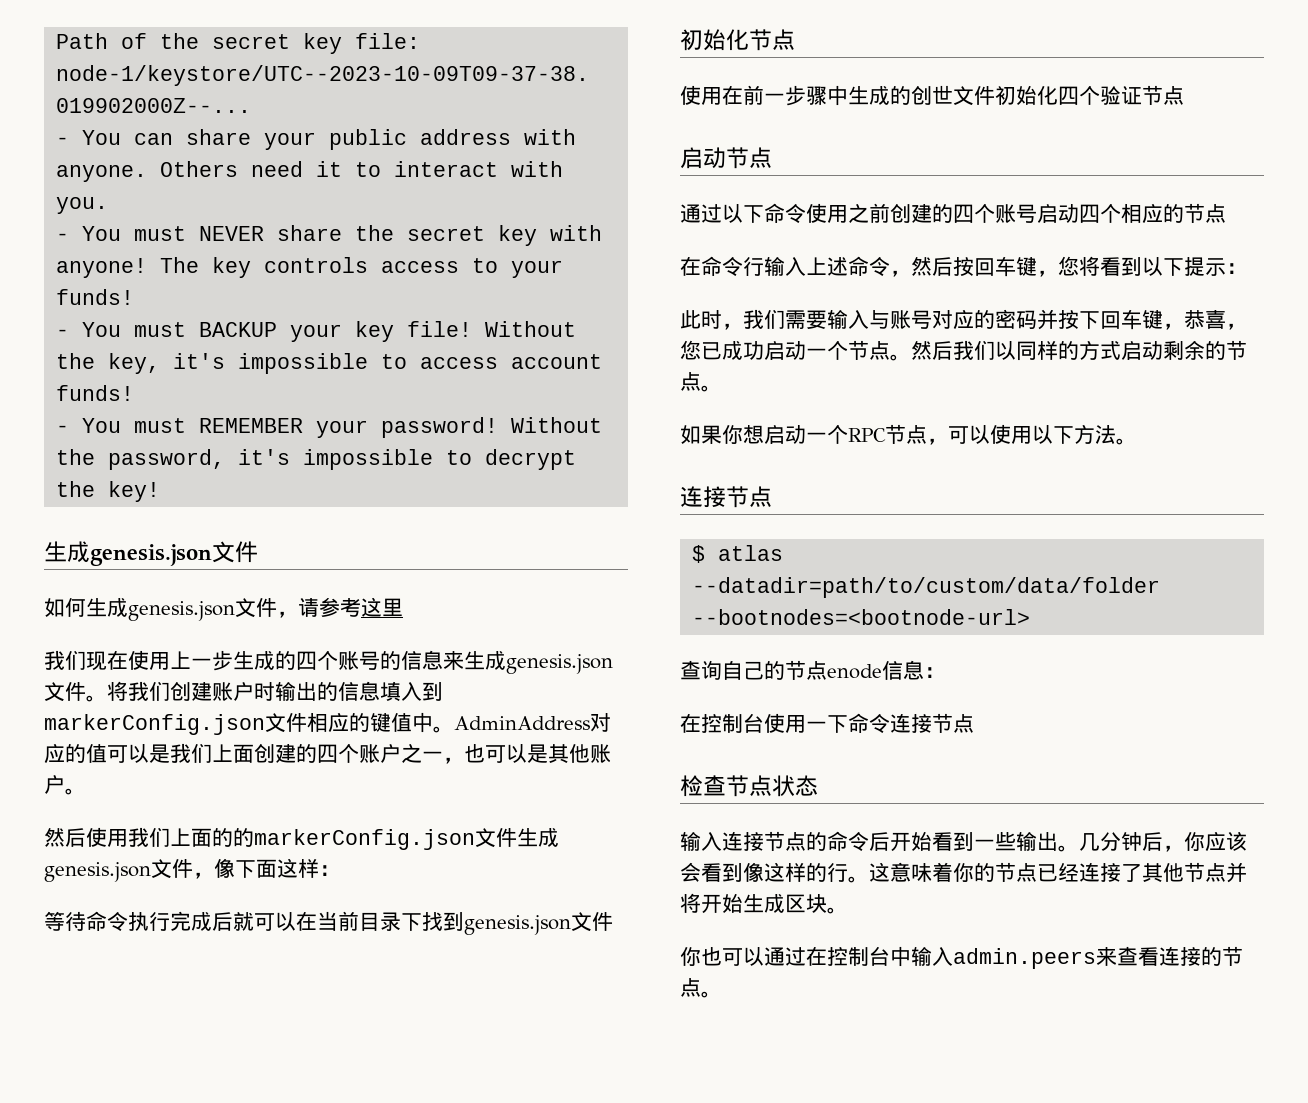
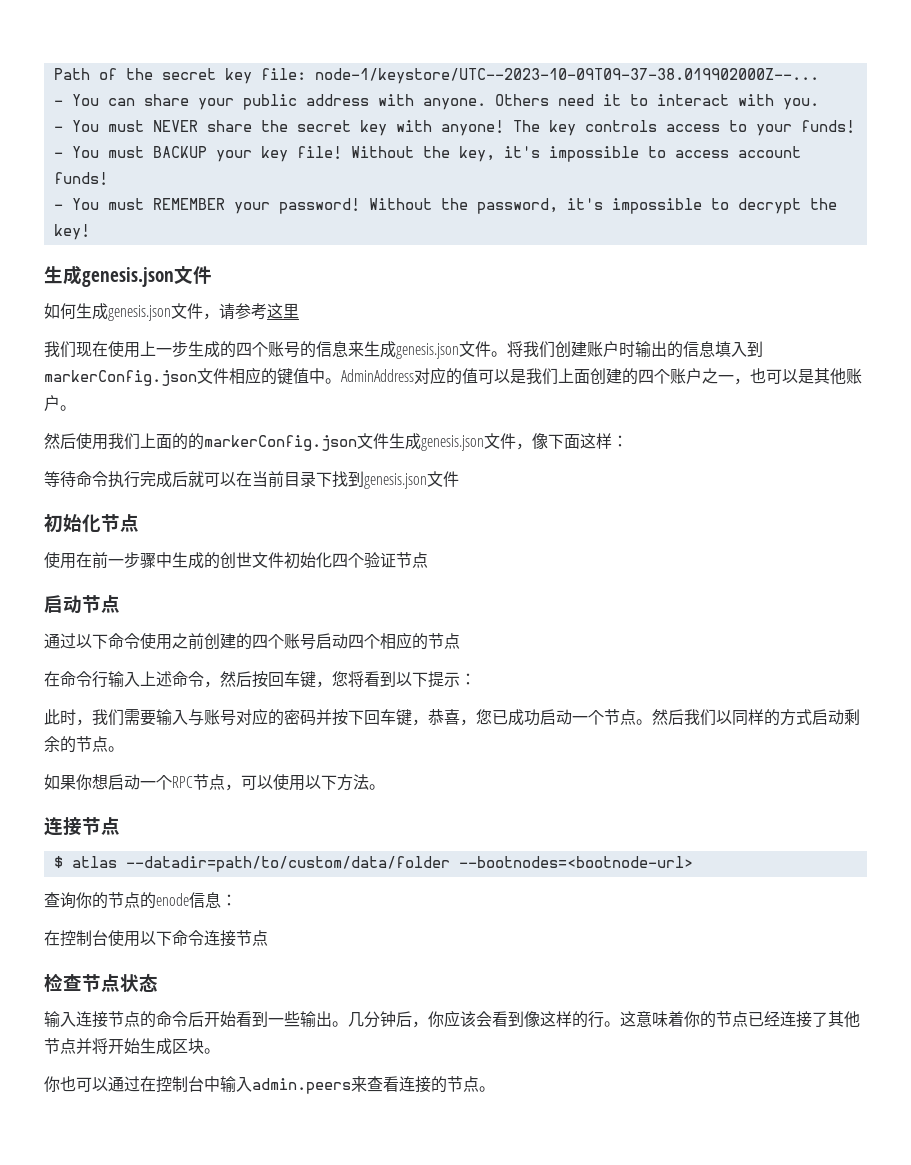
[722,660,827,680] 自己的节点 -> [76,892,156,909] 你的节点的
[806,721,827,731] 一 -> [140,931,156,945] 以

